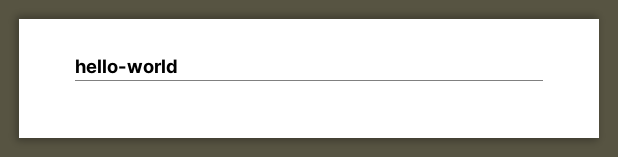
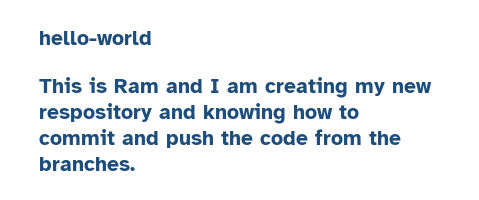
(178, 66) none -> [39,77,432,98] [39,103,359,124] [39,129,401,148] [39,157,135,171] // This is Ram and I am creating my new respository and knowing how to commit and push the code from the branches.

